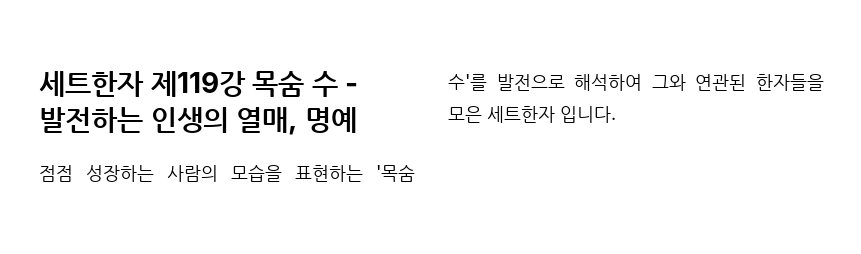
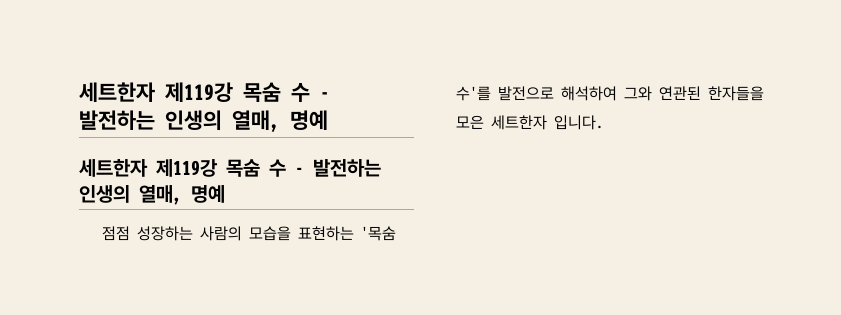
[39,71,359,97] [39,107,357,135] 세트한자 제119강 목숨 수 - 발전하는 인생의 열매, 명예 -> [79,82,330,102] [79,110,328,132] [79,159,381,177] [79,185,225,205] 세트한자 제119강 목숨 수 - 발전하는 인생의 열매, 명예 // 세트한자 제119강 목숨 수 - 발전하는 인생의 열매, 명예

